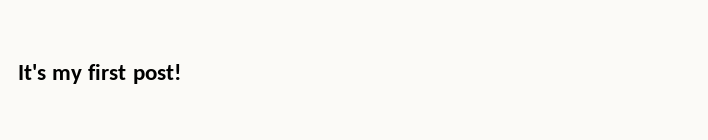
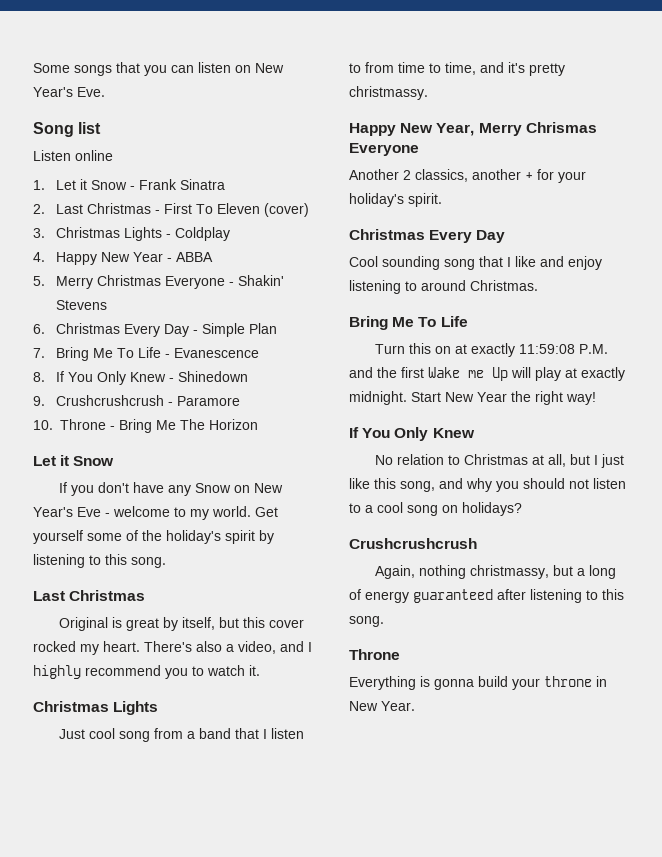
[18,64,181,84] It's my first post! -> [33,62,284,76] [33,87,105,97] [33,122,102,137] [33,150,113,161] [33,179,225,190] [33,203,309,217] [33,227,230,241] [33,252,213,265] [33,275,284,289] [55,300,107,310] [33,323,277,337] [33,347,259,361] [33,371,248,385] [33,395,240,406] [33,419,258,433] [33,455,115,466] [58,482,283,496] [33,506,278,520] [33,530,274,544] [33,554,166,568] [33,590,146,601] [58,617,304,631] [33,641,312,655] [33,665,260,679] [33,701,159,715] [58,728,304,742] [349,62,565,76] [349,86,428,100] [349,122,597,136] [349,143,419,156] [349,169,586,183] [349,193,442,207] [349,229,506,243] [349,256,602,270] [349,280,538,294] [349,316,468,330] [374,343,608,357] [349,367,625,381] [349,391,596,405] [349,427,475,441] [374,454,624,468] [349,478,626,492] [349,502,522,516] [349,538,477,549] [374,565,616,579] [349,589,624,603] [349,616,384,627] [349,649,400,660] [349,676,607,690] [349,701,415,711] Some songs that you can listen on New Year's Eve. // Song list // Listen online // 1. Let it Snow - Frank Sinatra // 2. Last Christmas - First To Eleven (cover) // 3. Christmas Lights - Coldplay // 4. Happy New Year - ABBA // 5. Merry Christmas Everyone - Shakin' Stevens // 6. Christmas Every Day - Simple Plan // 7. Bring Me To Life - Evanescence // 8. If You Only Knew - Shinedown // 9. Crushcrushcrush - Paramore // 10. Throne - Bring Me The Horizon // Let it Snow // If you don't have any Snow on New Year's Eve - welcome to my world. Get yourself some of the holiday's spirit by listening to this song. // Last Christmas // Original is great by itself, but this cover rocked my heart. There's also a video, and I highly recommend you to watch it. // Christmas Lights // Just cool song from a band that I listen to from time to time, and it's pretty christmassy. // Happy New Year, Merry Chrismas Everyone // Another 2 classics, another + for your holiday's spirit. // Christmas Every Day // Cool sounding song that I like and enjoy listening to around Christmas. // Bring Me To Life // Turn this on at exactly 11:59:08 P.M. and the first Wake me Up will play at exactly midnight. Start New Year the right way! // If You Only Knew // No relation to Christmas at all, but I just like this song, and why you should not listen to a cool song on holidays? // Crushcrushcrush // Again, nothing christmassy, but a long of energy guaranteed after listening to this song. // Throne // Everything is gonna build your throne in New Year.

